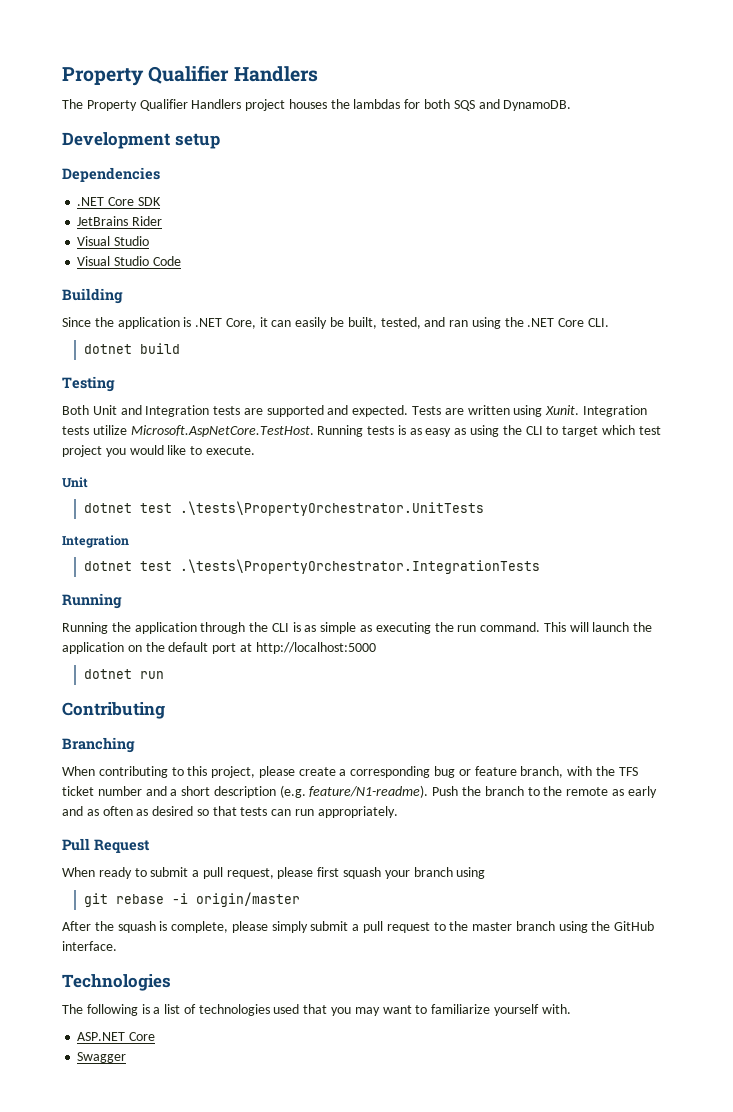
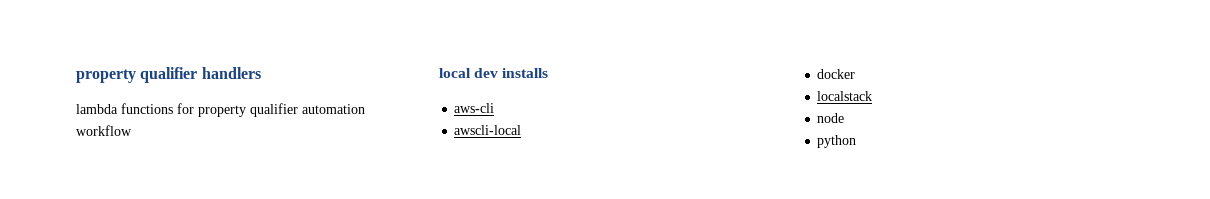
[62,65,318,86] [62,99,572,111] [62,132,220,149] [62,167,160,182] [77,197,161,206] [77,216,163,226] [77,236,150,246] [77,256,181,266] [62,288,123,304] [62,317,610,329] [83,343,180,354] [62,376,115,392] [62,405,647,417] [62,425,661,437] [62,445,255,457] [62,477,88,488] [83,501,484,516] [62,535,129,548] [83,559,540,574] [62,593,122,609] [62,622,653,634] [62,642,376,654] [83,669,164,679] [62,702,165,719] [62,737,135,753] [62,766,638,778] [62,785,657,798] [62,806,398,818] [62,838,150,853] [62,867,486,879] [83,892,300,907] [62,921,655,933] [62,941,117,951] [62,974,171,991] [62,1004,571,1016] [77,1032,156,1041] [77,1052,127,1063] Property Qualifier Handlers // The Property Qualifier Handlers project houses the lambdas for both SQS and DynamoDB. // Development setup // Dependencies // .NET Core SDK // JetBrains Rider // Visual Studio // Visual Studio Code // Building // Since the application is .NET Core, it can easily be built, tested, and ran using the .NET Core CLI. // dotnet build // Testing // Both Unit and Integration tests are supported and expected. Tests are written using Xunit. Integration tests utilize Microsoft.AspNetCore.TestHost. Running tests is as easy as using the CLI to target which test project you would like to execute. // Unit // dotnet test .\tests\PropertyOrchestrator.UnitTests // Integration // dotnet test .\tests\PropertyOrchestrator.IntegrationTests // Running // Running the application through the CLI is as simple as executing the run command. This will launch the application on the default port at http://localhost:5000 // dotnet run // Contributing // Branching // When contributing to this project, please create a corresponding bug or feature branch, with the TFS ticket number and a short description (e.g. feature/N1-readme). Push the branch to the remote as early and as often as desired so that tests can run appropriately. // Pull Request // When ready to submit a pull request, please first squash your branch using // git rebase -i origin/master // After the squash is complete, please simply submit a pull request to the master branch using the GitHub interface. // Technologies // The following is a list of technologies used that you may want to familiarize yourself with. // ASP.NET Core // Swagger -> [76,67,261,83] [76,103,365,117] [76,125,132,136] [439,68,549,78] [454,103,495,113] [454,125,522,135] [817,69,856,79] [817,91,873,101] [817,113,845,123] [817,135,857,148] property qualifier handlers // lambda functions for property qualifier automation workflow // local dev installs // aws-cli // awscli-local // docker // localstack // node // python

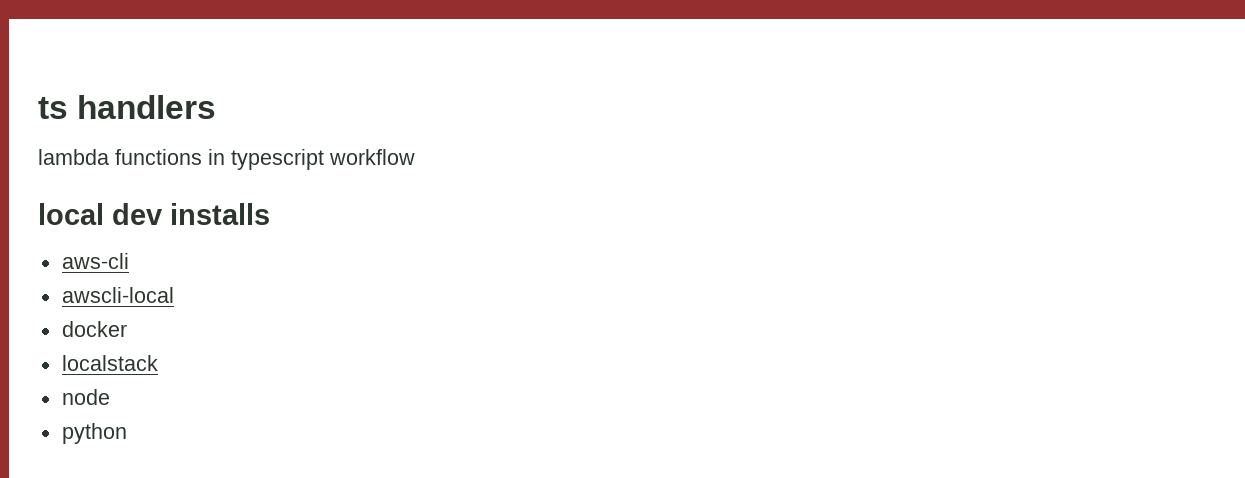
[76,67,198,83] property qualifier -> [38,97,68,119] ts
[177,103,365,117] for property qualifier automation -> [208,149,324,170] in typescript

